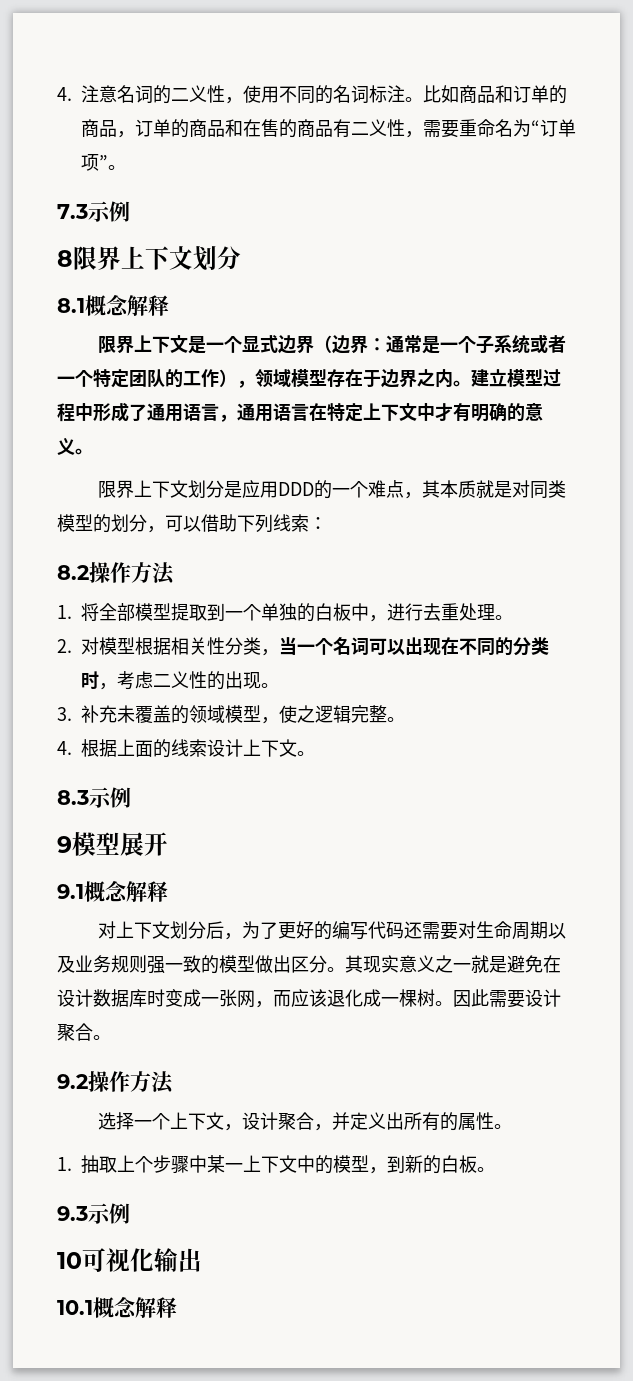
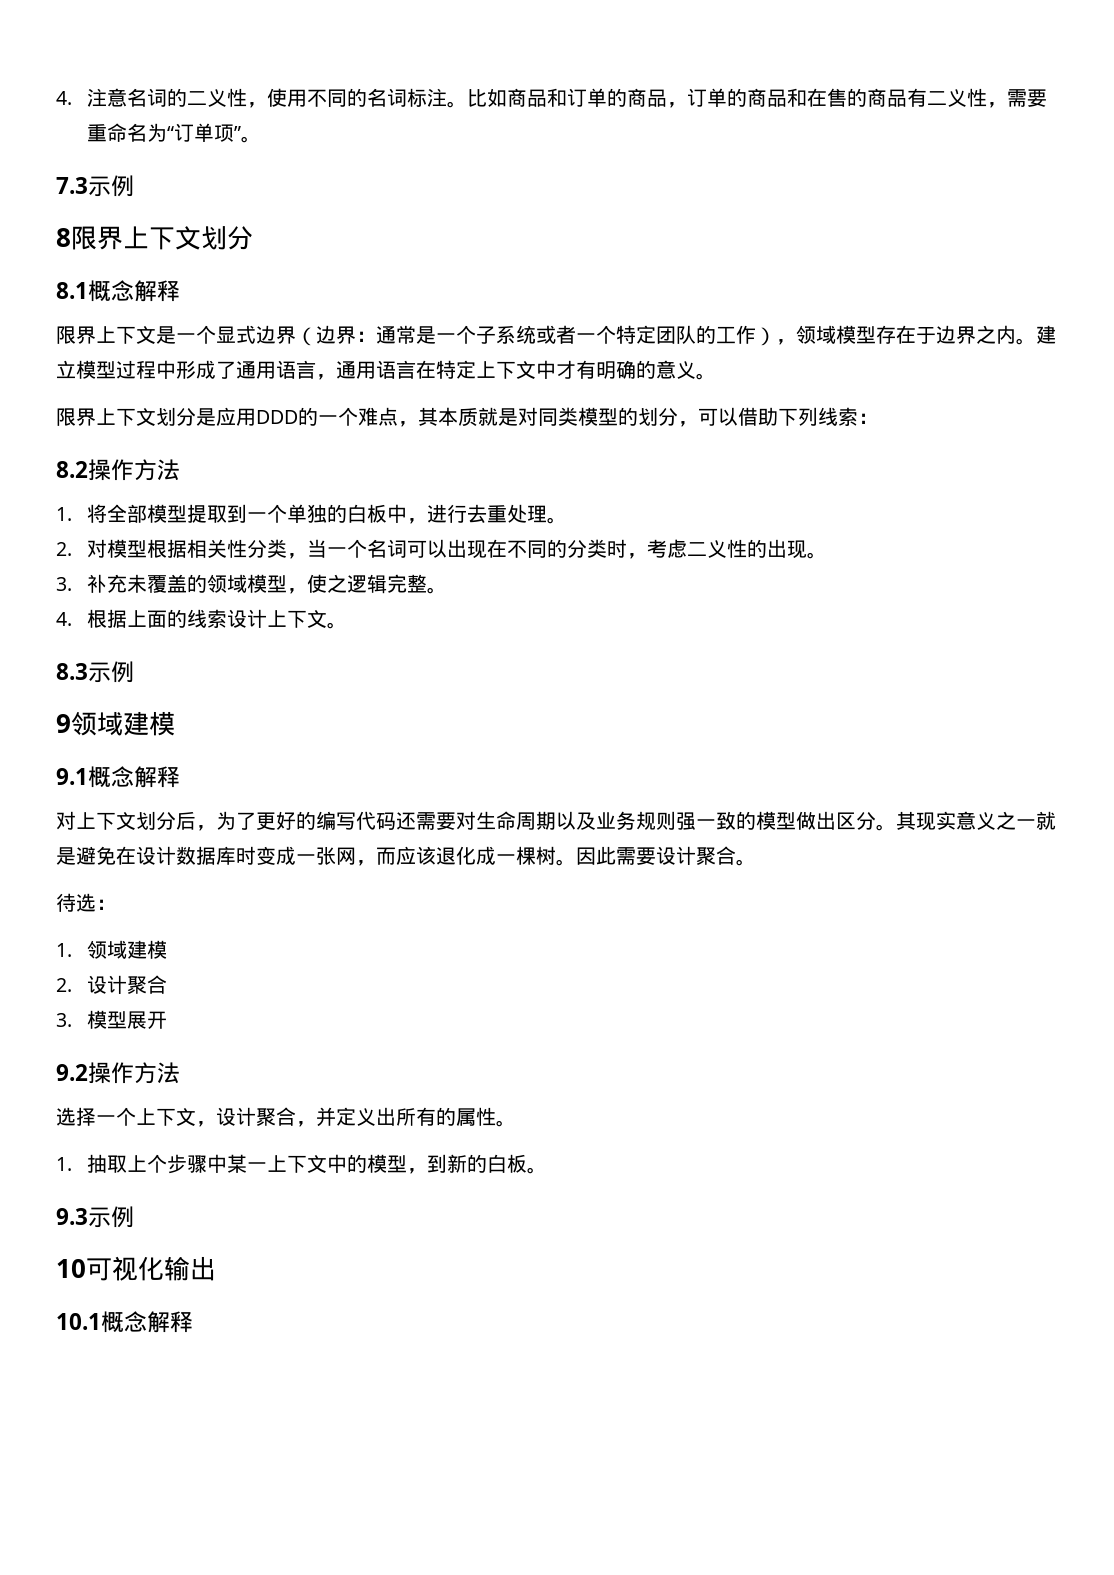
[72,832,168,856] 模型展开 -> [71,711,175,736] 领域建模
(111, 1037) none -> [56,893,116,912] [56,940,167,959] [56,975,167,994] [56,1010,167,1029] // 待选： // 1.领域建模 // 2.设计聚合 // 3.模型展开

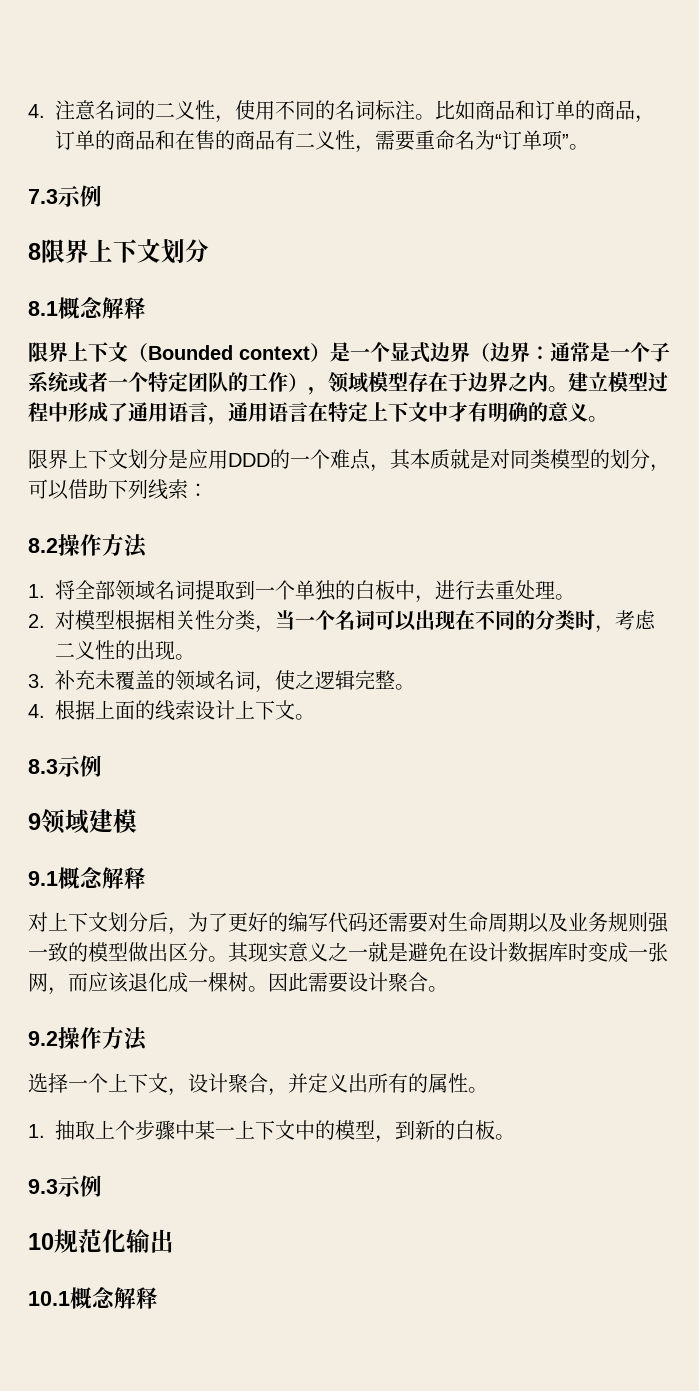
(156, 334) none -> [128,343,330,362] （Bounded context）
[146,504,187,523] 模型 -> [115,580,195,601] 领域名词
[246,574,287,593] 模型 -> [215,670,255,690] 名词
[56,893,116,912] [56,940,167,959] [56,975,167,994] [56,1010,167,1029] // 待选： // 1.领域建模 // 2.设计聚合 // 3.模型展开 -> (448, 989) none
[86,1256,138,1281] 可视 -> [54,1229,102,1253] 规范

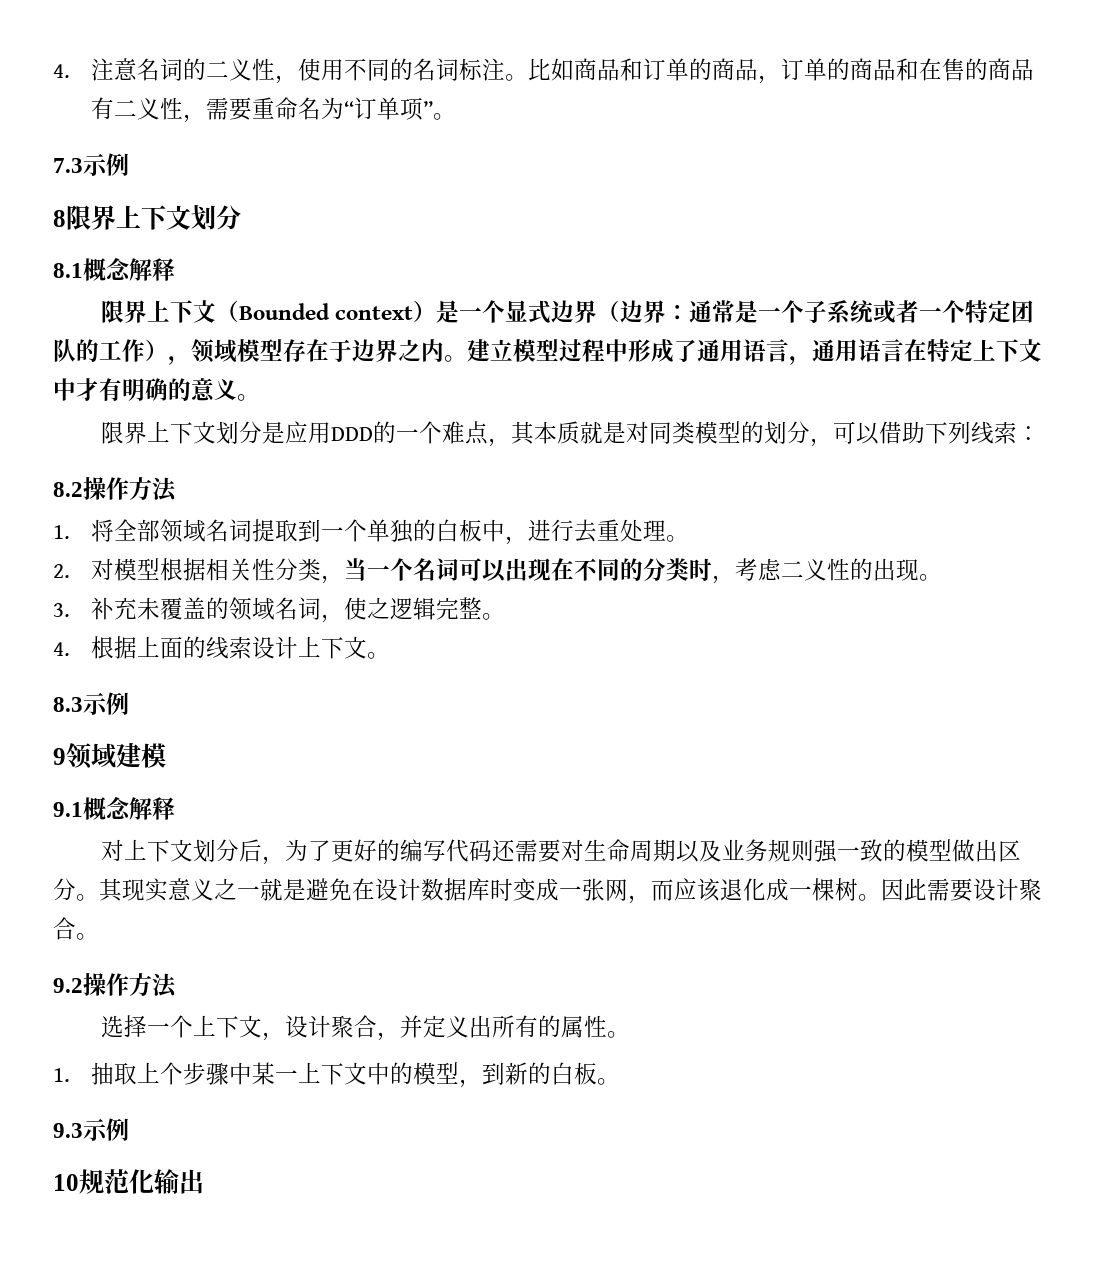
[28,1286,158,1309] // 10.1概念解释 -> (204, 1181) none

